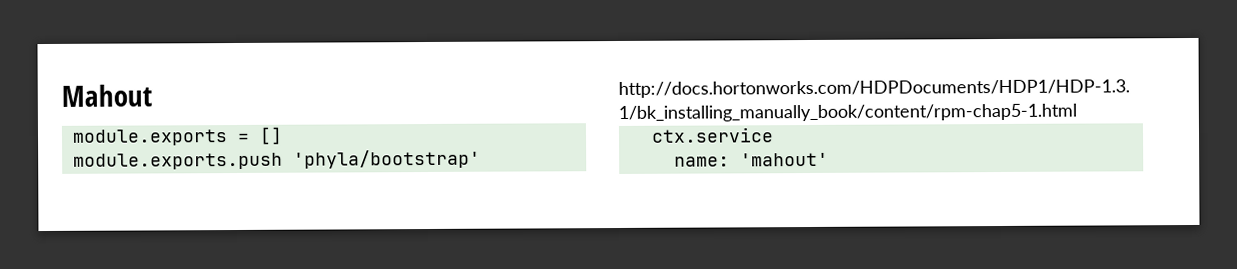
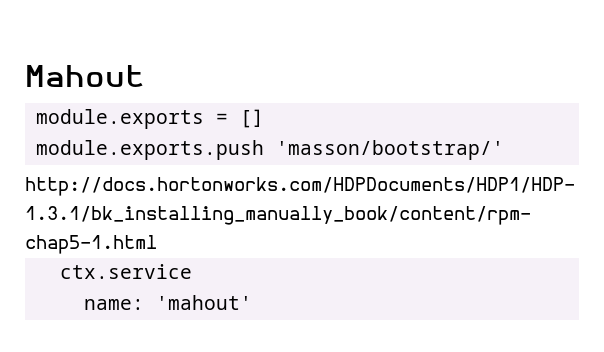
[292,149,481,169] 'phyla/bootstrap' -> [276,140,505,160] 'masson/bootstrap/'

